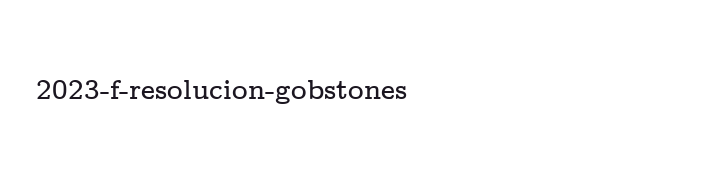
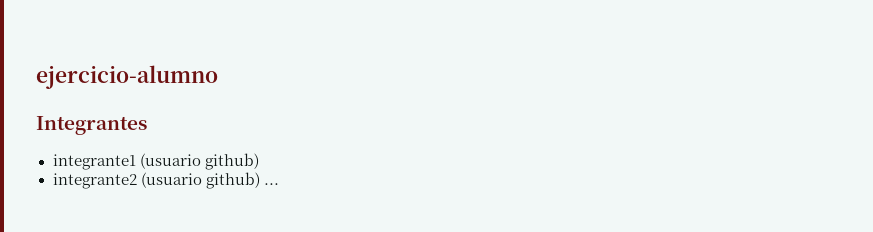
[36,80,407,104] 2023-f-resolucion-gobstones -> [36,65,218,89] [36,116,147,135] [52,153,259,170] [52,172,279,189] ejercicio-alumno // Integrantes // integrante1 (usuario github) // integrante2 (usuario github) ...

